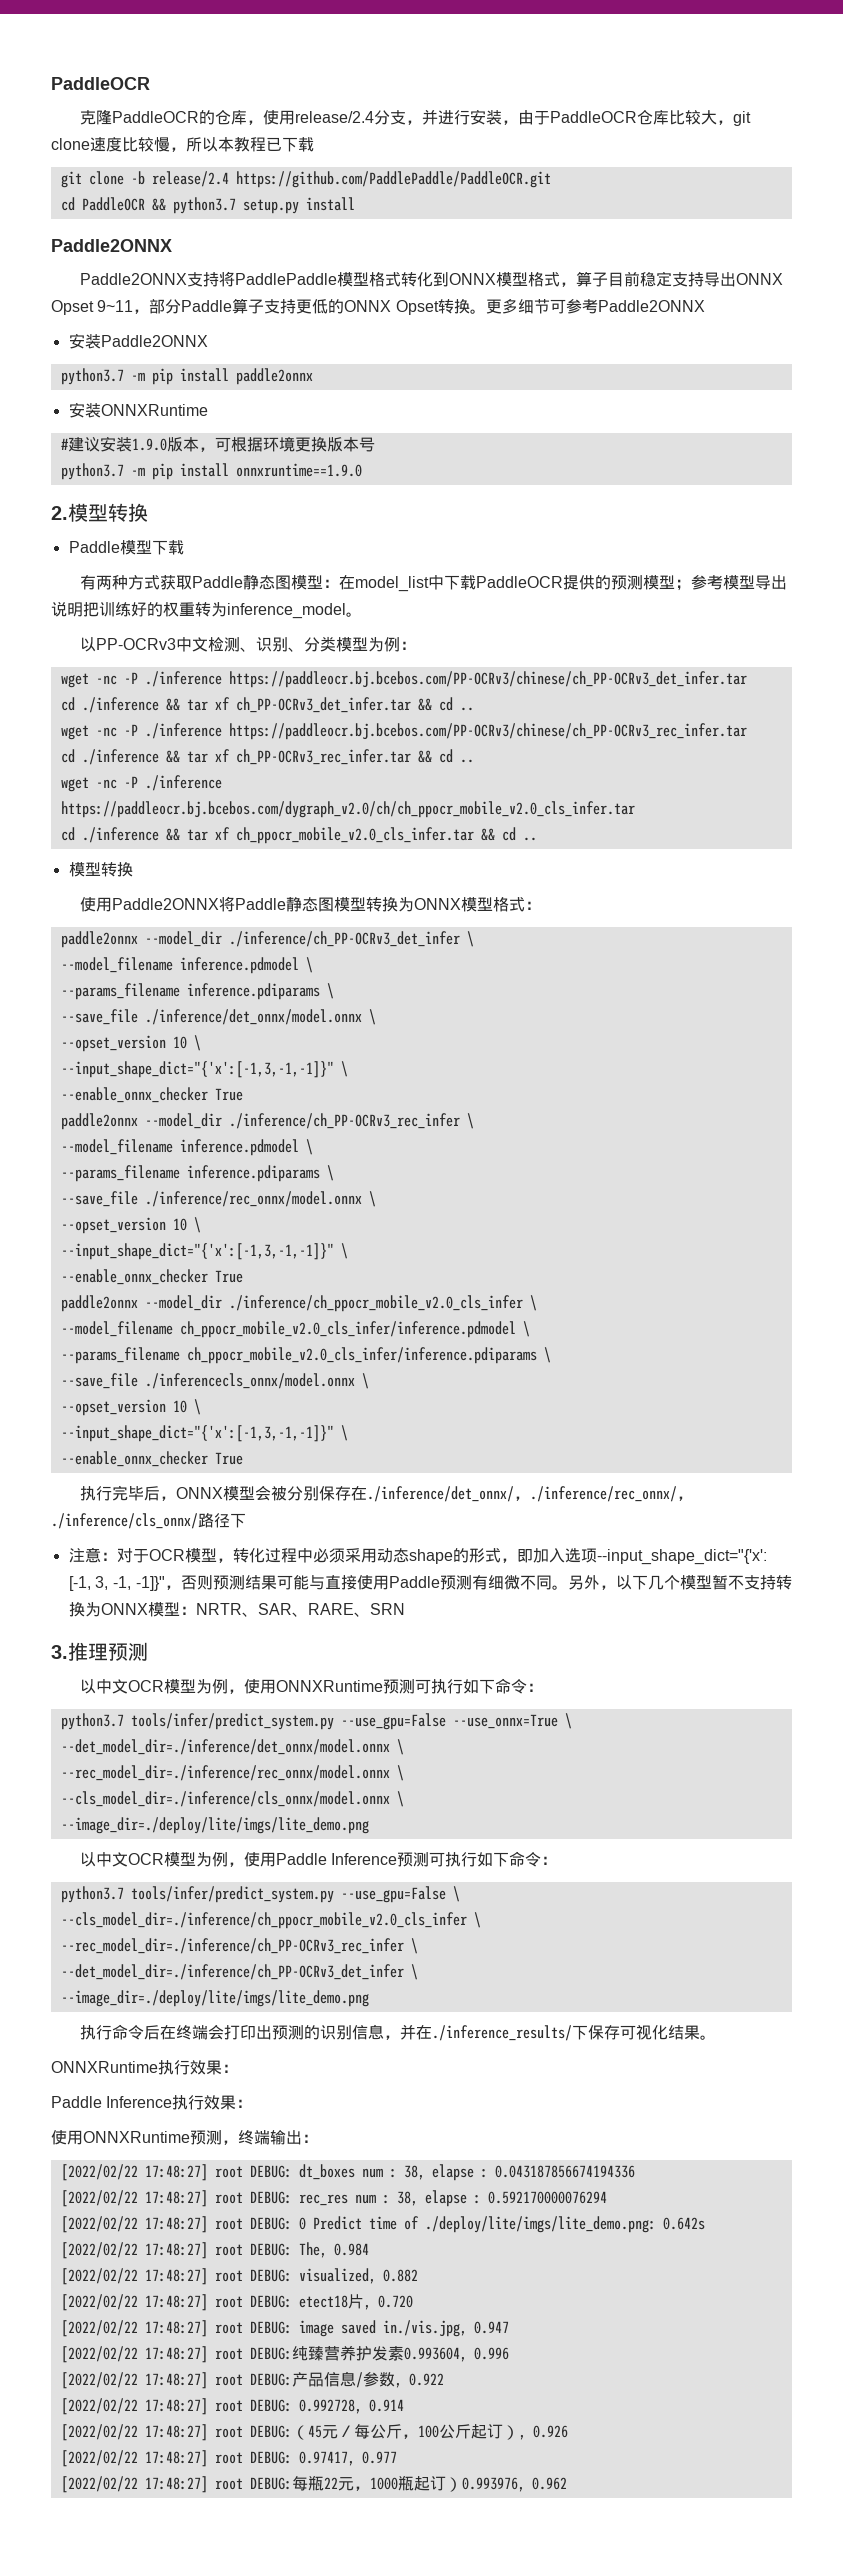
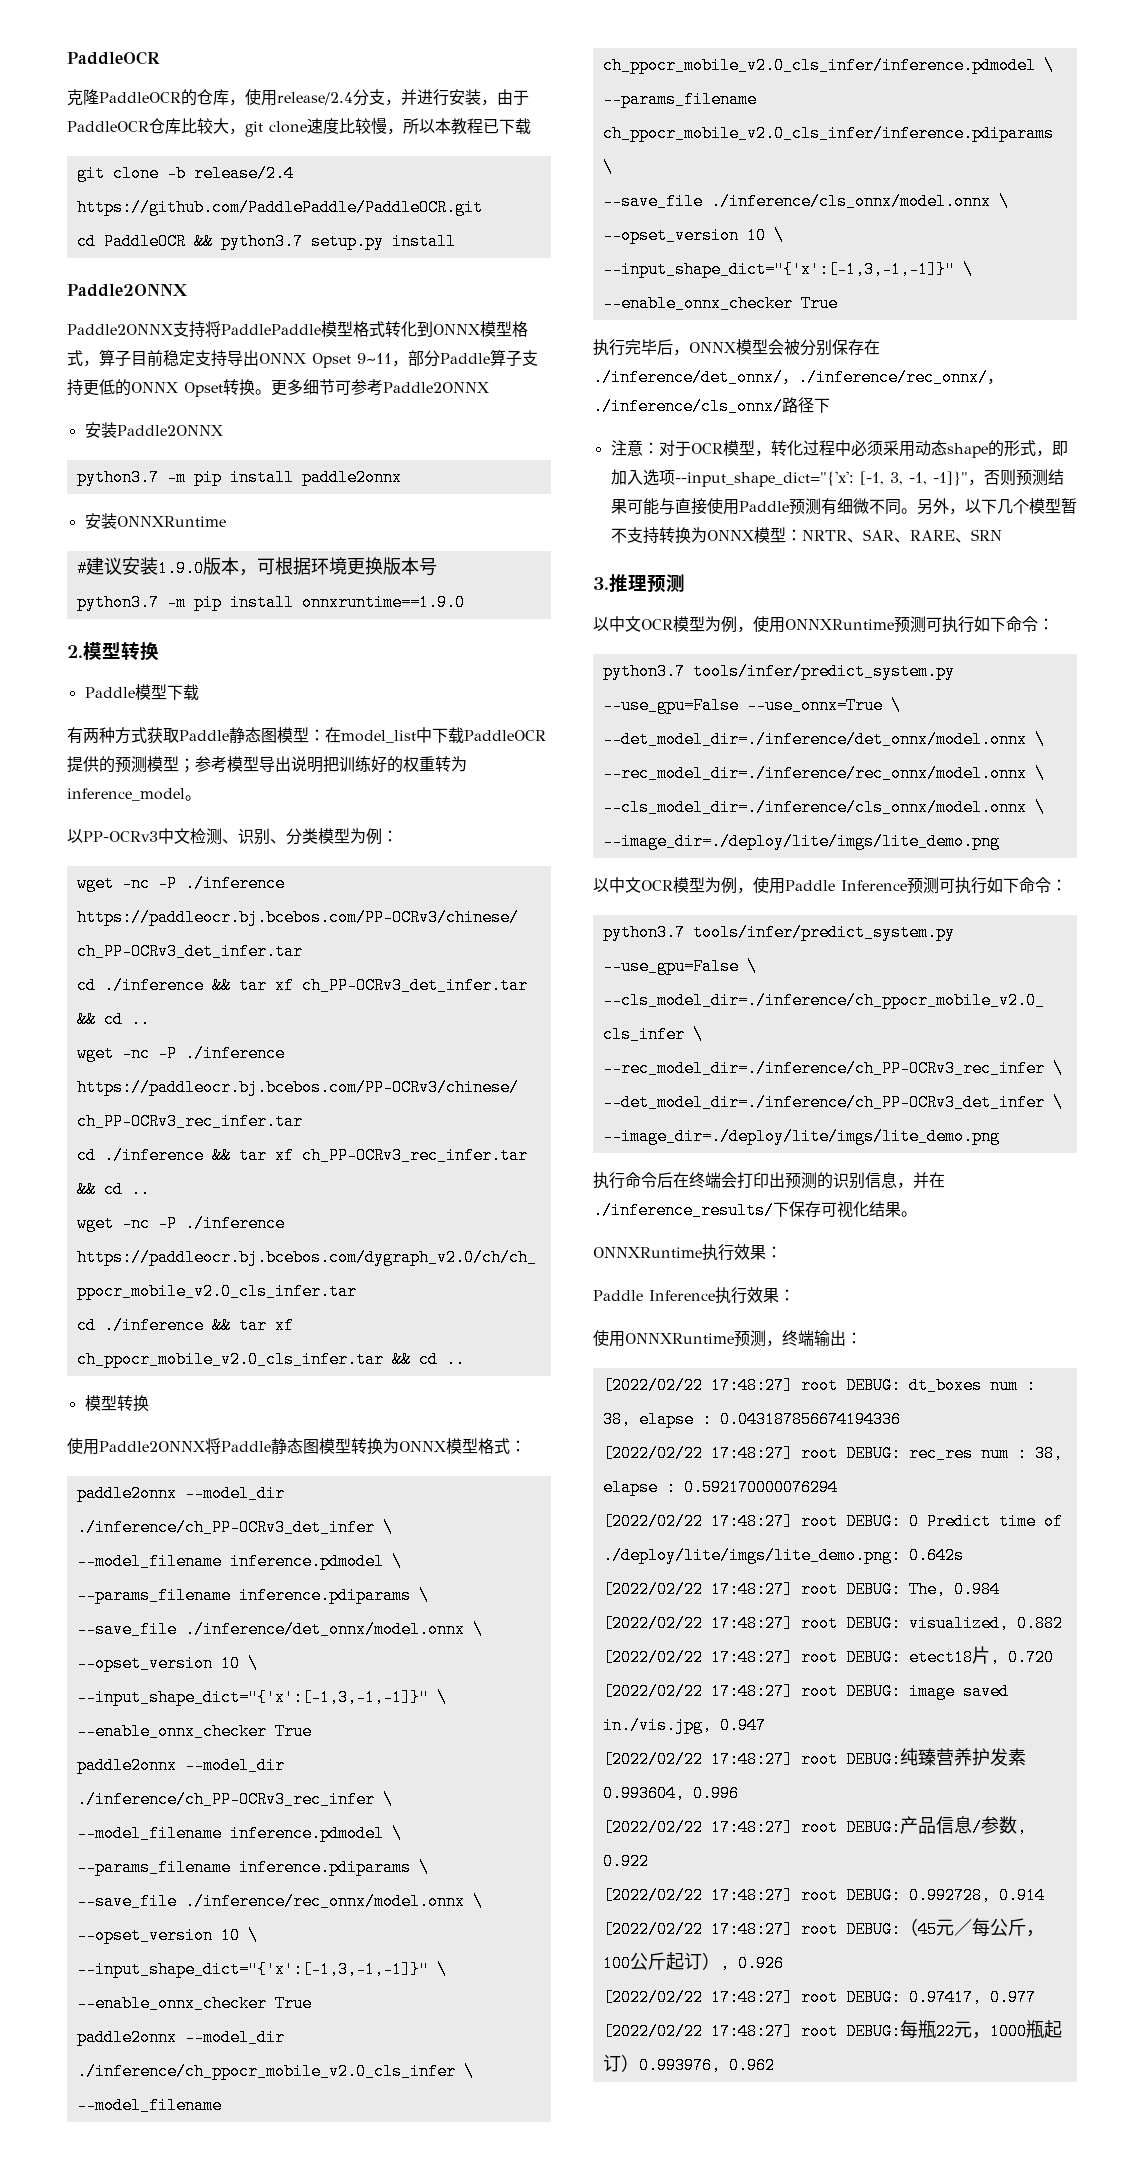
[144,1373,355,1389] ./inferencecls_onnx/model.onnx -> [710,193,991,210] ./inference/cls_onnx/model.onnx

